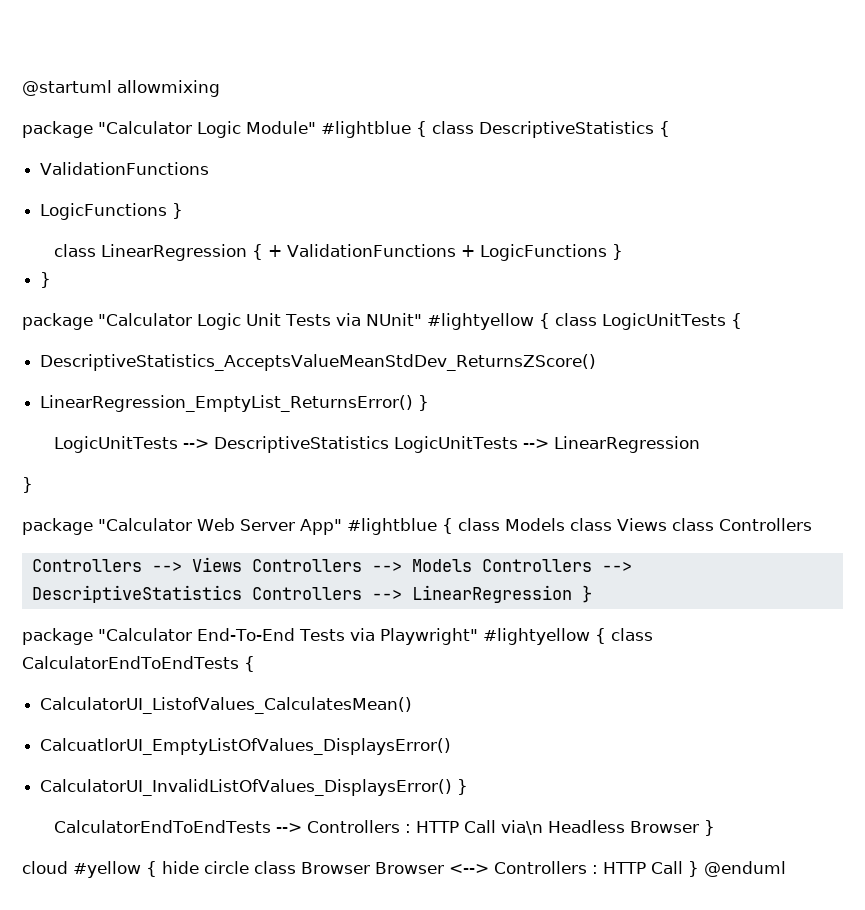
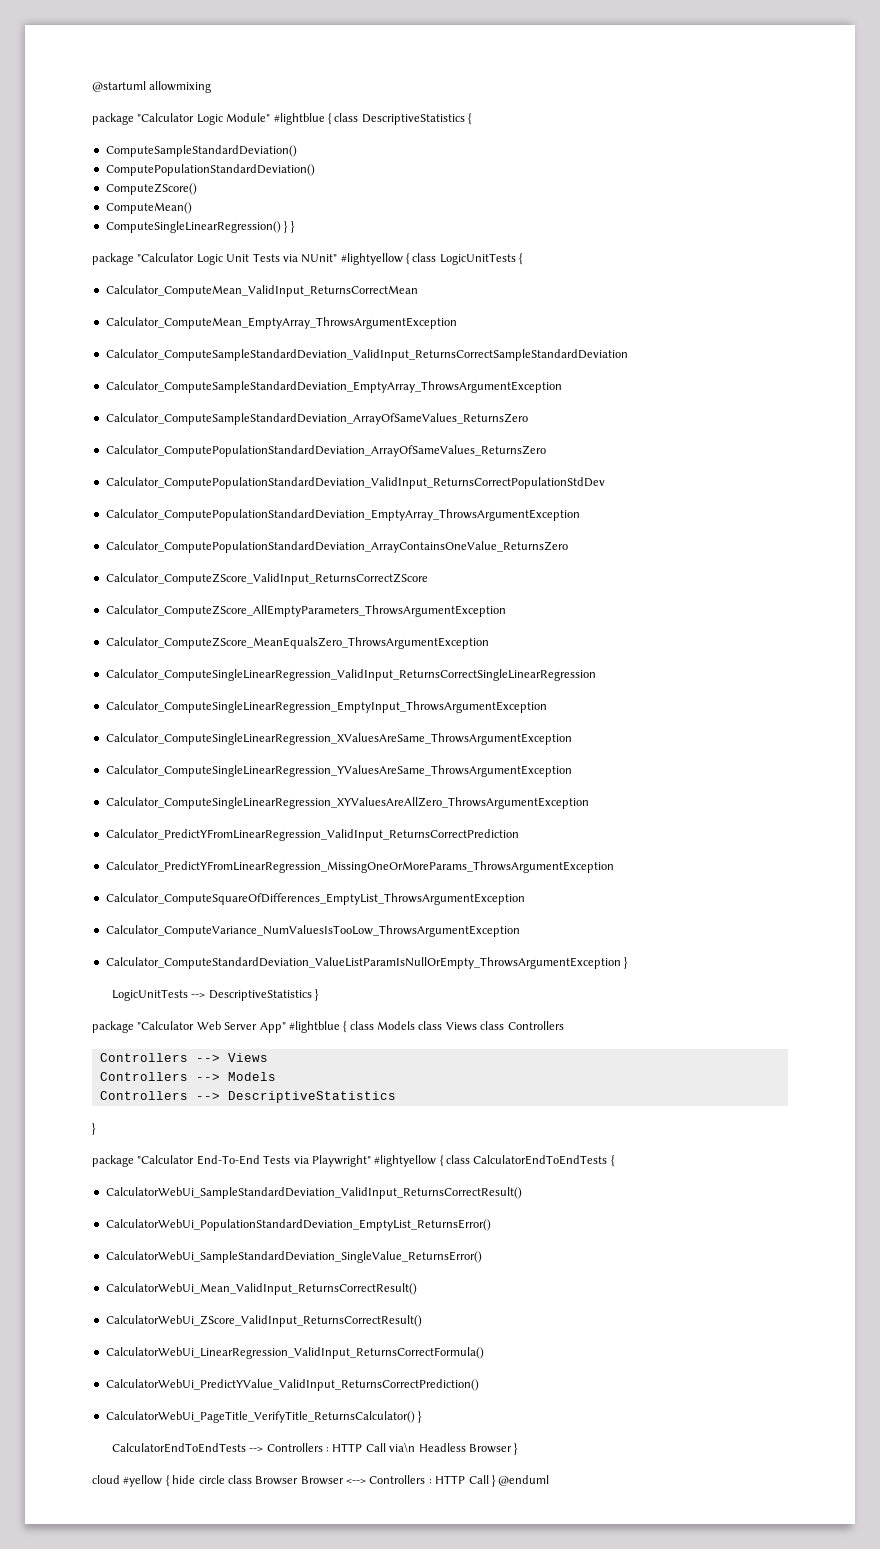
[40,162,210,175] [40,203,184,220] [54,244,624,261] ValidationFunctions // LogicFunctions } // class LinearRegression { + ValidationFunctions + LogicFunctions } // -> [105,145,297,157] [105,164,315,176] [105,183,197,195] [105,202,192,214] [105,221,289,233] ComputeSampleStandardDeviation() // ComputePopulationStandardDeviation() // ComputeZScore() // ComputeMean() // ComputeSingleLinearRegression() }
[40,354,597,371] [40,395,414,412] DescriptiveStatistics_AcceptsValueMeanStdDev_ReturnsZScore() // LinearRegression_EmptyList_ReturnsError() -> [105,285,418,297] [105,317,457,329] [105,349,628,361] [105,381,562,393] [105,413,528,425] [105,445,546,457] [105,477,605,489] [105,509,580,521] [105,541,568,553] [105,573,428,585] [105,605,506,617] [105,637,489,649] [105,669,596,681] [105,701,547,713] [105,733,572,745] [105,765,572,777] [105,797,589,809] [105,829,519,841] [105,861,614,873] [105,893,525,905] [105,925,520,937] [105,957,621,969] Calculator_ComputeMean_ValidInput_ReturnsCorrectMean // Calculator_ComputeMean_EmptyArray_ThrowsArgumentException // Calculator_ComputeSampleStandardDeviation_ValidInput_ReturnsCorrectSampleStandardDeviation // Calculator_ComputeSampleStandardDeviation_EmptyArray_ThrowsArgumentException // Calculator_ComputeSampleStandardDeviation_ArrayOfSameValues_ReturnsZero // Calculator_ComputePopulationStandardDeviation_ArrayOfSameValues_ReturnsZero // Calculator_ComputePopulationStandardDeviation_ValidInput_ReturnsCorrectPopulationStdDev // Calculator_ComputePopulationStandardDeviation_EmptyArray_ThrowsArgumentException // Calculator_ComputePopulationStandardDeviation_ArrayContainsOneValue_ReturnsZero // Calculator_ComputeZScore_ValidInput_ReturnsCorrectZScore // Calculator_ComputeZScore_AllEmptyParameters_ThrowsArgumentException // Calculator_ComputeZScore_MeanEqualsZero_ThrowsArgumentException // Calculator_ComputeSingleLinearRegression_ValidInput_ReturnsCorrectSingleLinearRegression // Calculator_ComputeSingleLinearRegression_EmptyInput_ThrowsArgumentException // Calculator_ComputeSingleLinearRegression_XValuesAreSame_ThrowsArgumentException // Calculator_ComputeSingleLinearRegression_YValuesAreSame_ThrowsArgumentException // Calculator_ComputeSingleLinearRegression_XYValuesAreAllZero_ThrowsArgumentException // Calculator_PredictYFromLinearRegression_ValidInput_ReturnsCorrectPrediction // Calculator_PredictYFromLinearRegression_MissingOneOrMoreParams_ThrowsArgumentException // Calculator_ComputeSquareOfDifferences_EmptyList_ThrowsArgumentException // Calculator_ComputeVariance_NumValuesIsTooLow_ThrowsArgumentException // Calculator_ComputeStandardDeviation_ValueListParamIsNullOrEmpty_ThrowsArgumentException
[394,436,701,453] LogicUnitTests --> LinearRegression // -> (312, 995) none
(242, 564) none -> (268, 1057) //
(472, 565) none -> (276, 1076) //
[251,585,572,603] Controllers --> LinearRegression -> (396, 1097) //
[40,697,413,714] [40,738,452,755] [40,779,453,796] CalculatorUI_ListofValues_CalculatesMean() // CalcuatlorUI_EmptyListOfValues_DisplaysError() // CalculatorUI_InvalidListOfValues_DisplaysError() -> [105,1187,522,1199] [105,1219,491,1231] [105,1251,482,1263] [105,1283,417,1295] [105,1315,422,1327] [105,1347,484,1359] [105,1379,479,1391] [105,1411,415,1423] CalculatorWebUi_SampleStandardDeviation_ValidInput_ReturnsCorrectResult() // CalculatorWebUi_PopulationStandardDeviation_EmptyList_ReturnsError() // CalculatorWebUi_SampleStandardDeviation_SingleValue_ReturnsError() // CalculatorWebUi_Mean_ValidInput_ReturnsCorrectResult() // CalculatorWebUi_ZScore_ValidInput_ReturnsCorrectResult() // CalculatorWebUi_LinearRegression_ValidInput_ReturnsCorrectFormula() // CalculatorWebUi_PredictYValue_ValidInput_ReturnsCorrectPrediction() // CalculatorWebUi_PageTitle_VerifyTitle_ReturnsCalculator()

